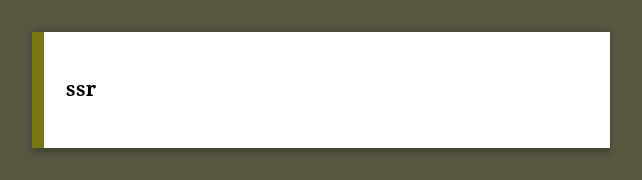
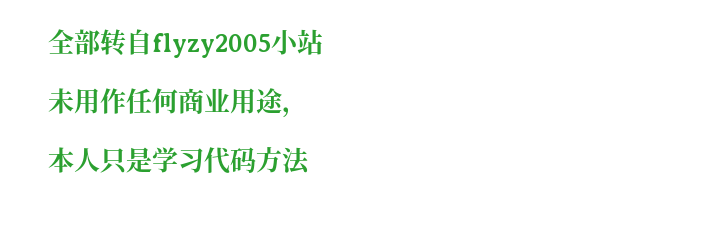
[66,85,96,96] ssr -> [48,29,323,58] [48,88,308,118] [48,147,310,175] 全部转自flyzy2005小站 // 未用作任何商业用途， // 本人只是学习代码方法

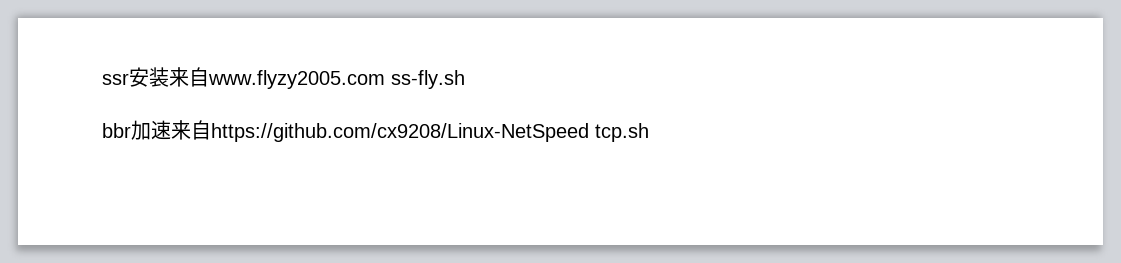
[48,29,323,58] [48,88,308,118] [48,147,310,175] 全部转自flyzy2005小站 // 未用作任何商业用途， // 本人只是学习代码方法 -> [102,67,465,89] [102,120,649,142] ssr安装来自www.flyzy2005.com ss-fly.sh // bbr加速来自https://github.com/cx9208/Linux-NetSpeed tcp.sh

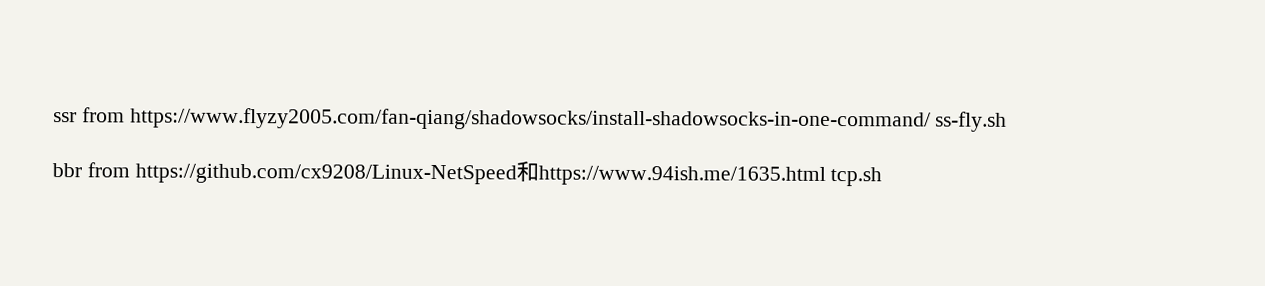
[129,67,385,89] 安装来自www.flyzy2005.com -> [81,107,931,132] from https://www.flyzy2005.com/fan-qiang/shadowsocks/install-shadowsocks-in-one-command/
[131,120,589,142] 加速来自https://github.com/cx9208/Linux-NetSpeed -> [86,161,826,186] from https://github.com/cx9208/Linux-NetSpeed和https://www.94ish.me/1635.html

